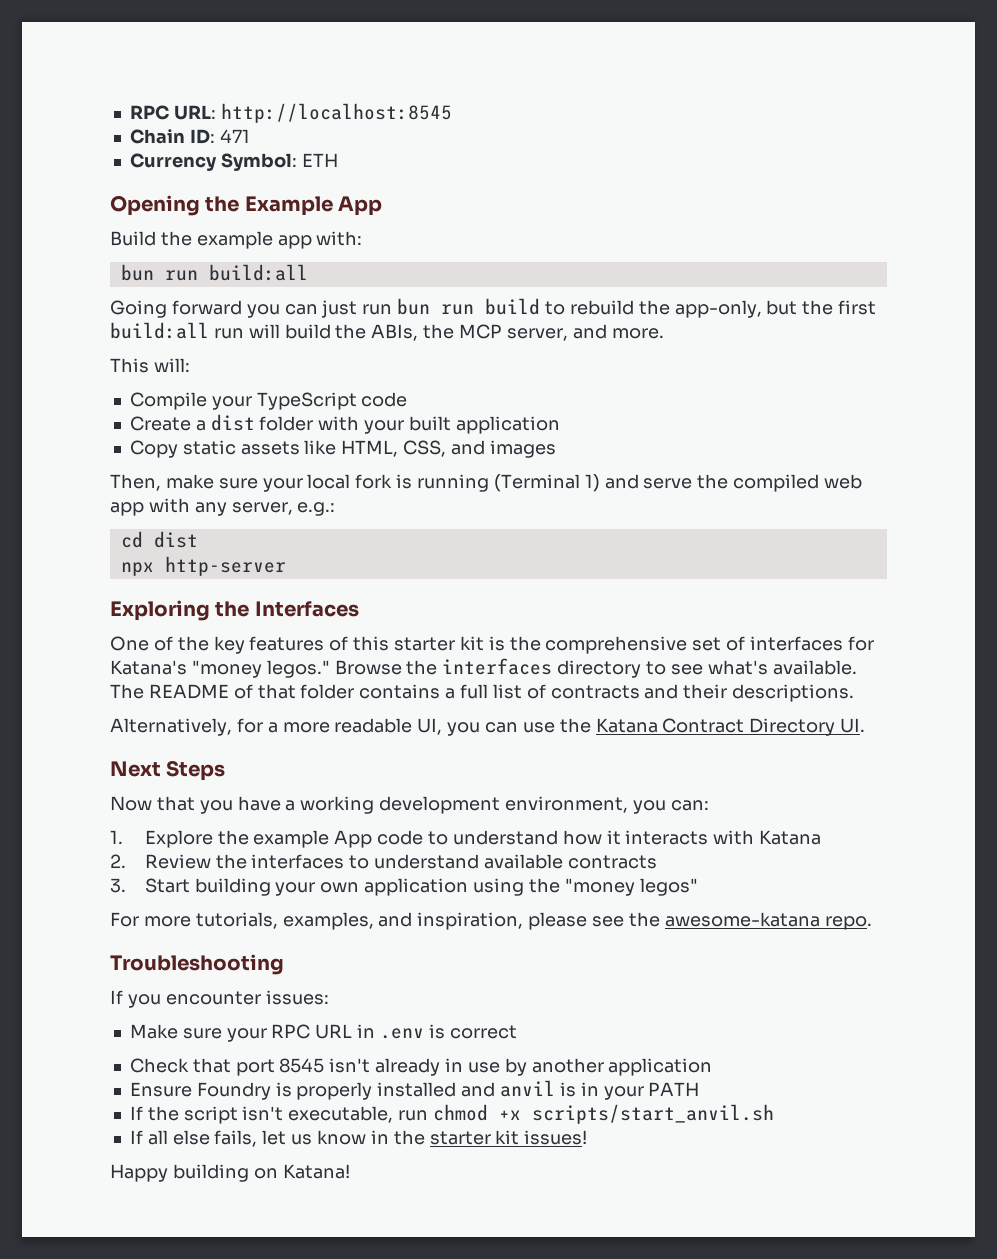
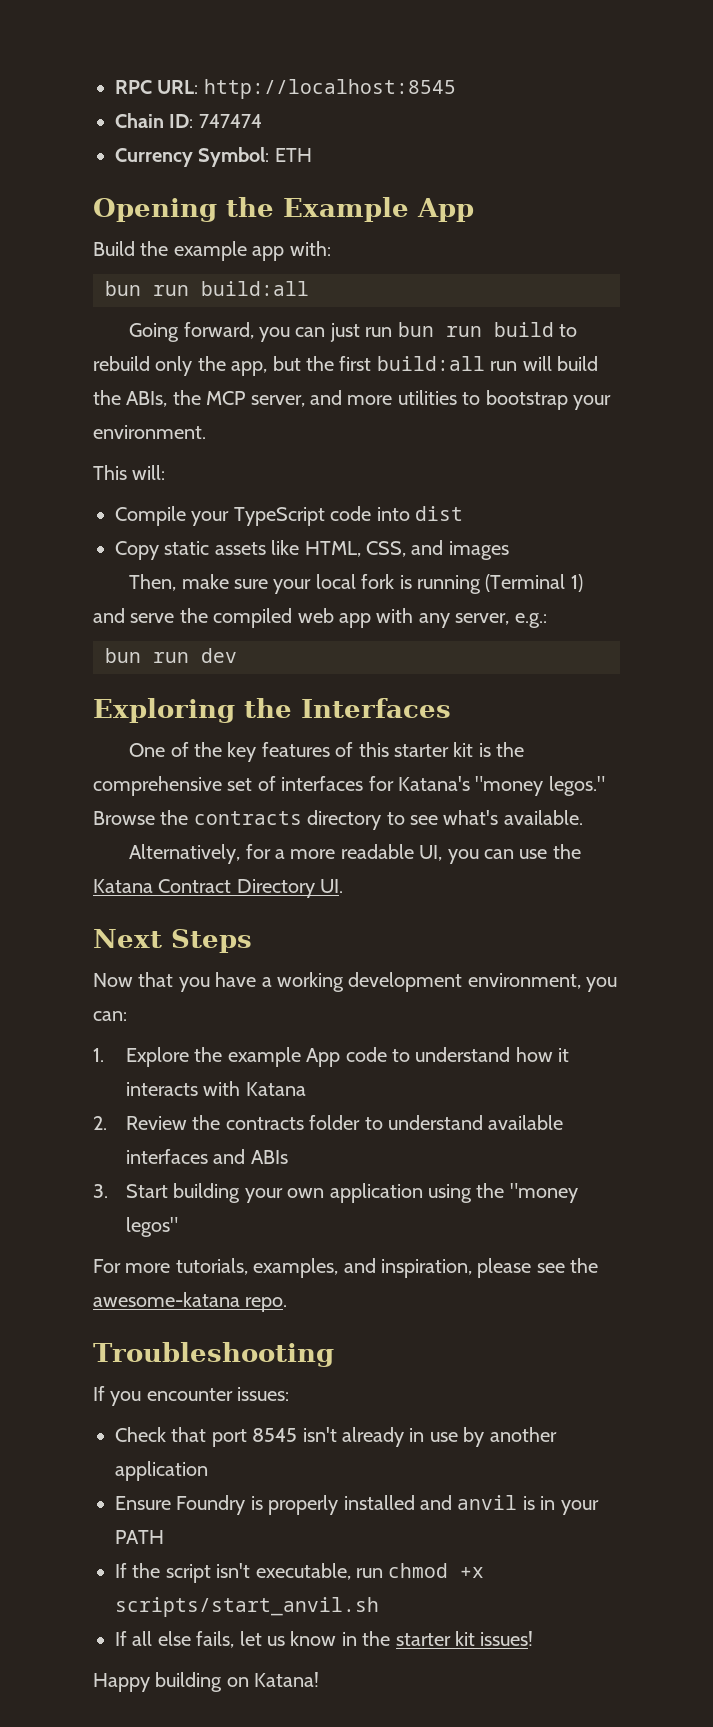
[219,129,250,143] 471 -> [198,114,262,128] 747474
[171,300,242,315] forward -> [183,322,254,339] forward,
[638,300,762,318] the app-only, -> [155,356,268,376] only the app,
[611,328,664,339] more. -> [347,390,611,410] [93,425,206,439] more utilities to bootstrap your environment.
[129,414,560,434] // Create a dist folder with your built application -> [376,506,463,521] into dist
[120,531,198,548] [120,556,286,576] cd dist // npx http-server -> [105,648,237,663] bun run dev
[442,658,553,675] interfaces -> [193,811,302,825] contracts
[110,684,855,702] The README of that folder contains a full list of contracts and their descriptions. -> (583, 817) none
[251,854,345,869] interfaces -> [225,1115,361,1130] contracts folder
[567,855,657,869] contracts -> [125,1149,288,1164] interfaces and ABIs
[129,1024,517,1042] // Make sure your RPC URL in .env is correct -> (290, 1394) none

